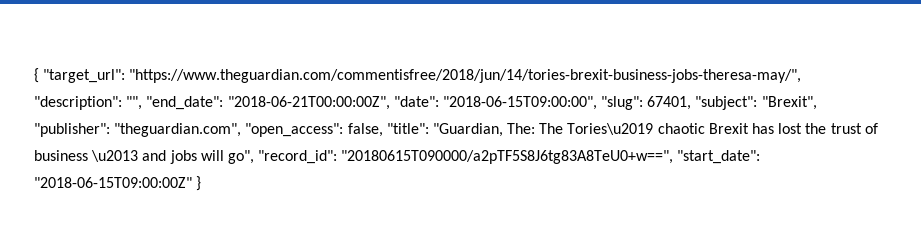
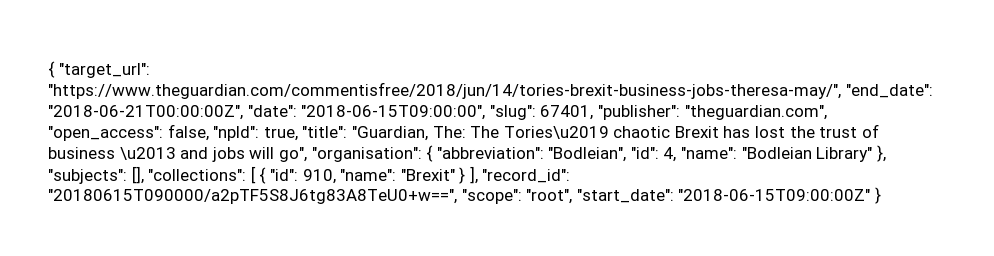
[34,96,143,110] "description": "", -> (841, 90) none
[695,96,817,110] "subject": "Brexit", -> (594, 112) none
(383, 130) none -> [213,126,298,141] "npld": true,
[258,150,674,164] "record_id": "20180615T090000/a2pTF5S8J6tg83A8TeU0+w==", -> [311,145,886,162] [48,166,571,184] [48,189,573,204] "organisation": { "abbreviation": "Bodleian", "id": 4, "name": "Bodleian Library" }, "subjects": [], "collections": [ { "id": 910, "name": "Brexit" } ], "record_id": "20180615T090000/a2pTF5S8J6tg83A8TeU0+w==", "scope": "root",

